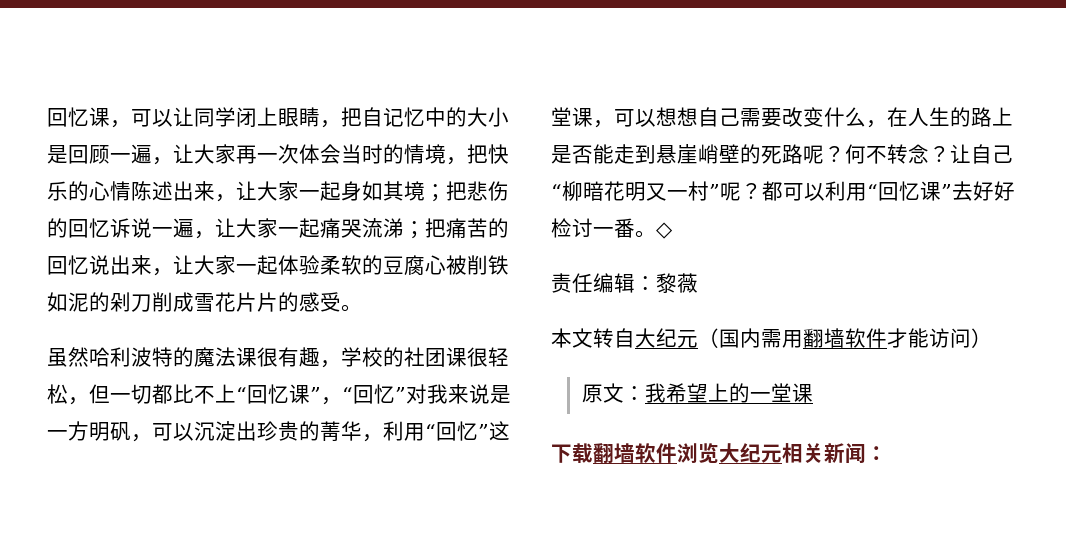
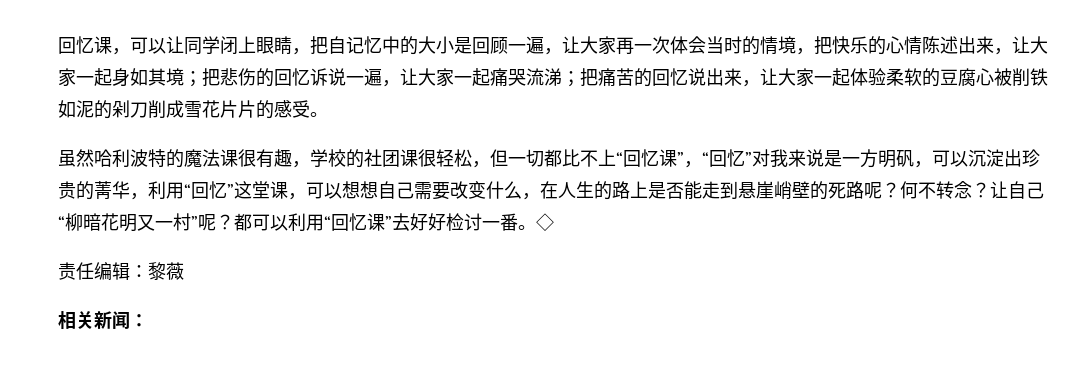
[551,328,992,348] [581,383,813,403] [551,443,782,464] 本文转自大纪元（国内需用翻墙软件才能访问） // 原文：我希望上的一堂课 // 下载翻墙软件浏览大纪元 -> (184, 271) none

